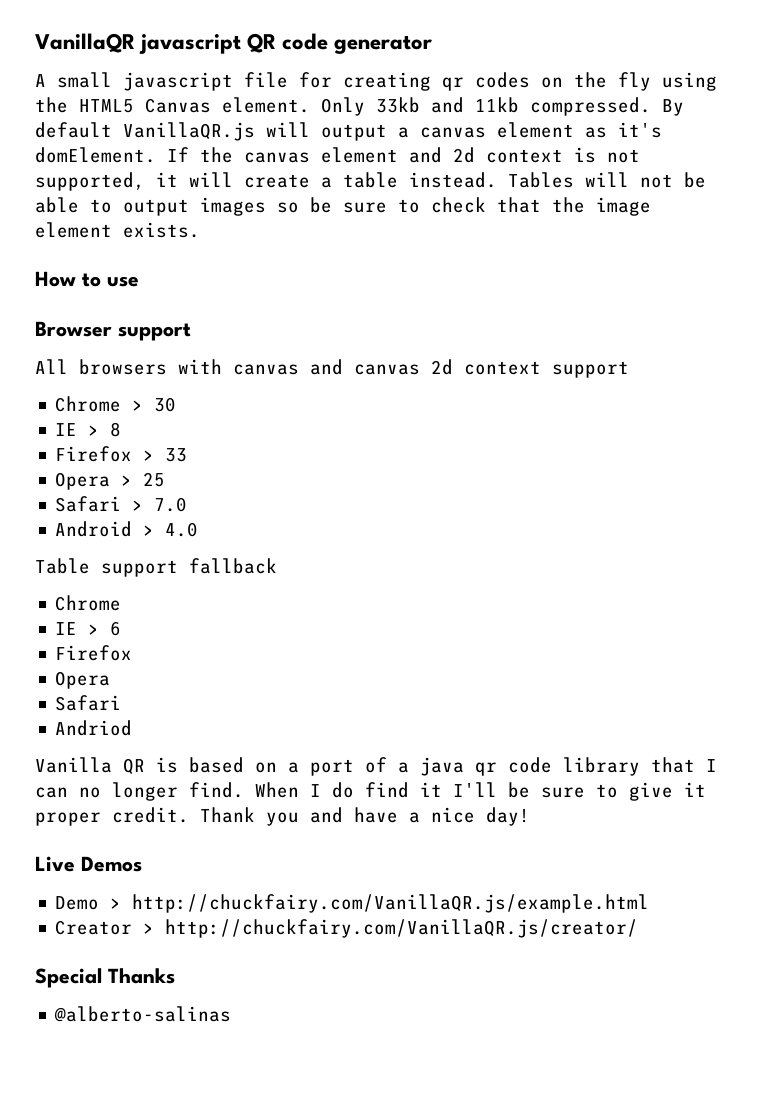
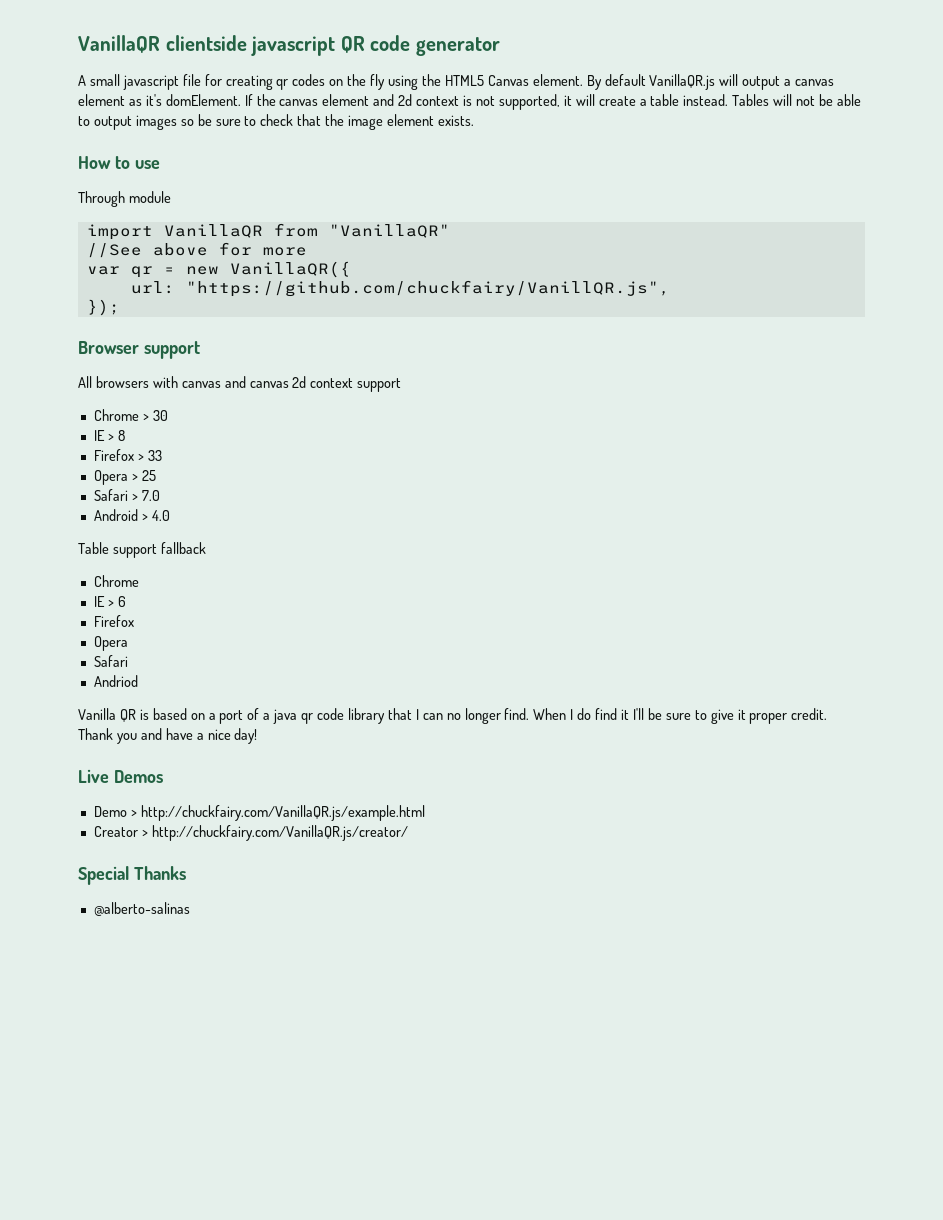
[35,33,135,53] VanillaQR -> [78,35,247,53] VanillaQR clientside
[321,97,651,116] Only 33kb and 11kb compressed. -> (583, 80) none
(139, 281) none -> [78,191,171,207] [86,223,450,240] [86,242,307,258] [86,261,351,278] [130,280,670,297] [86,299,120,316] // Through module // import VanillaQR from "VanillaQR" // //See above for more // var qr = new VanillaQR({ // url: "https://github.com/chuckfairy/VanillQR.js", // });

